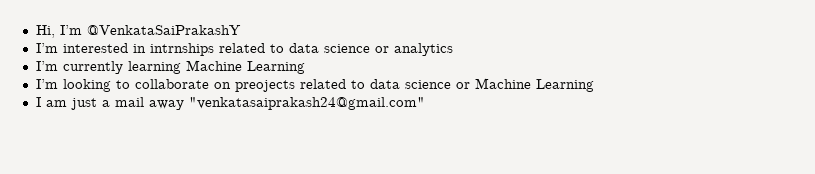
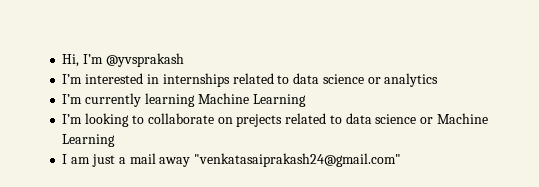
[86,25,241,35] @VenkataSaiPrakashY -> [105,53,184,67] @yvsprakash
[149,43,214,56] intrnships -> [162,73,230,87] internships
[234,80,295,92] preojects -> [236,114,283,127] prejects

